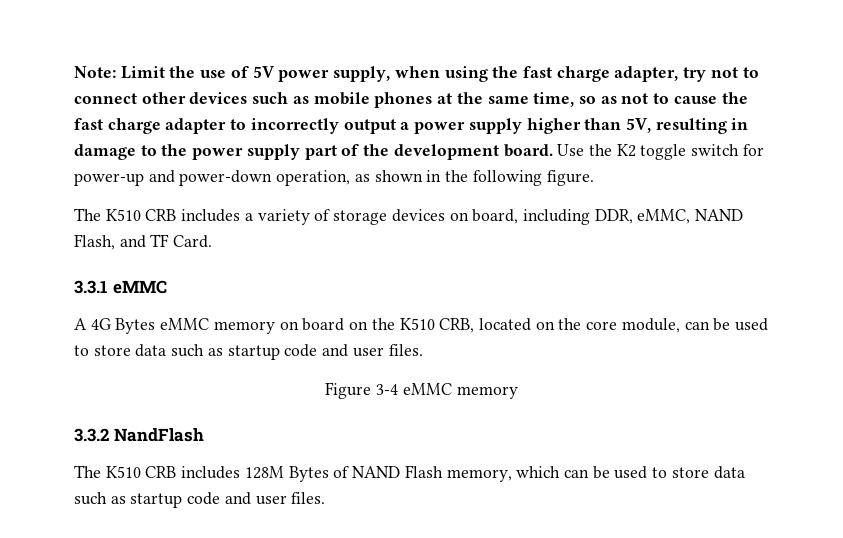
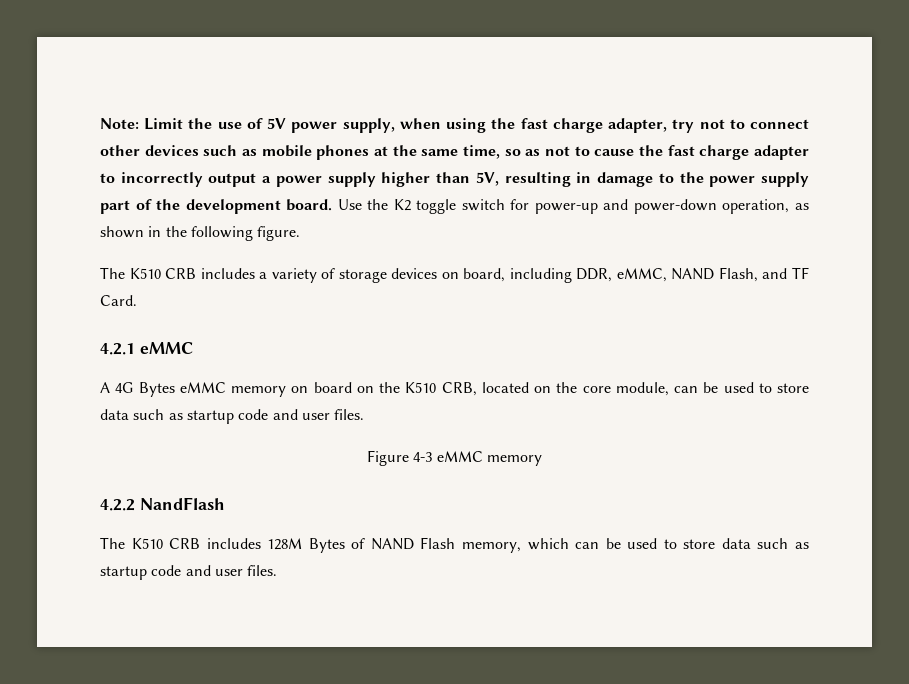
[74,280,108,294] 3.3.1 -> [100,343,135,355] 4.2.1
[376,384,399,395] 3-4 -> [413,452,433,462] 4-3
[74,428,109,442] 3.3.2 -> [100,499,135,511] 4.2.2

